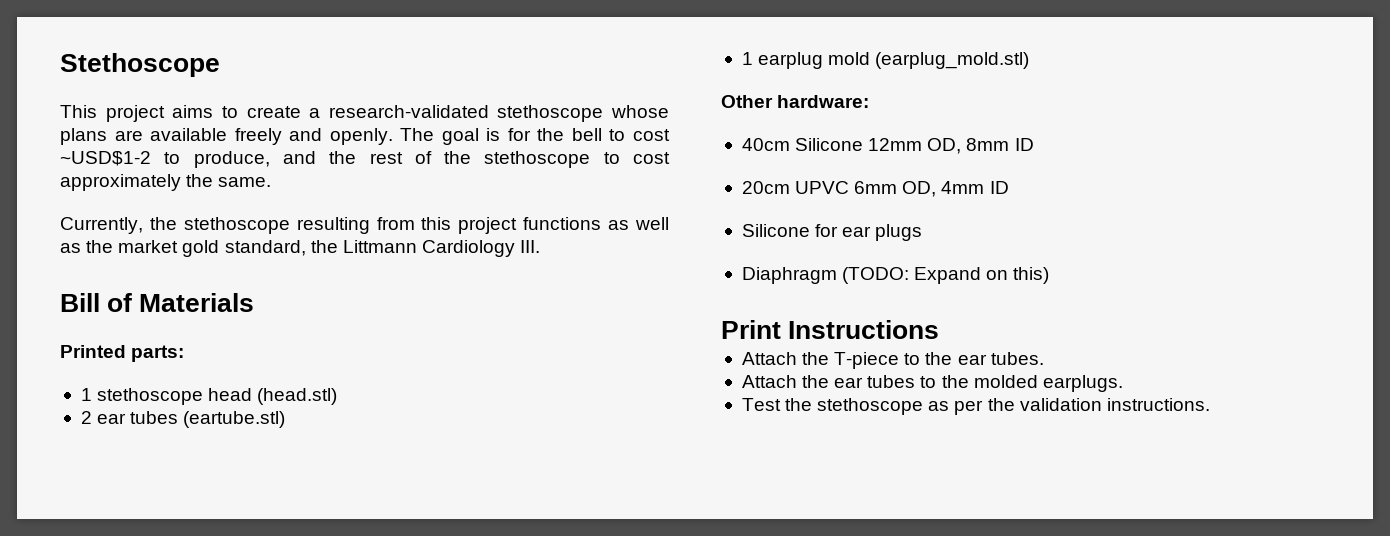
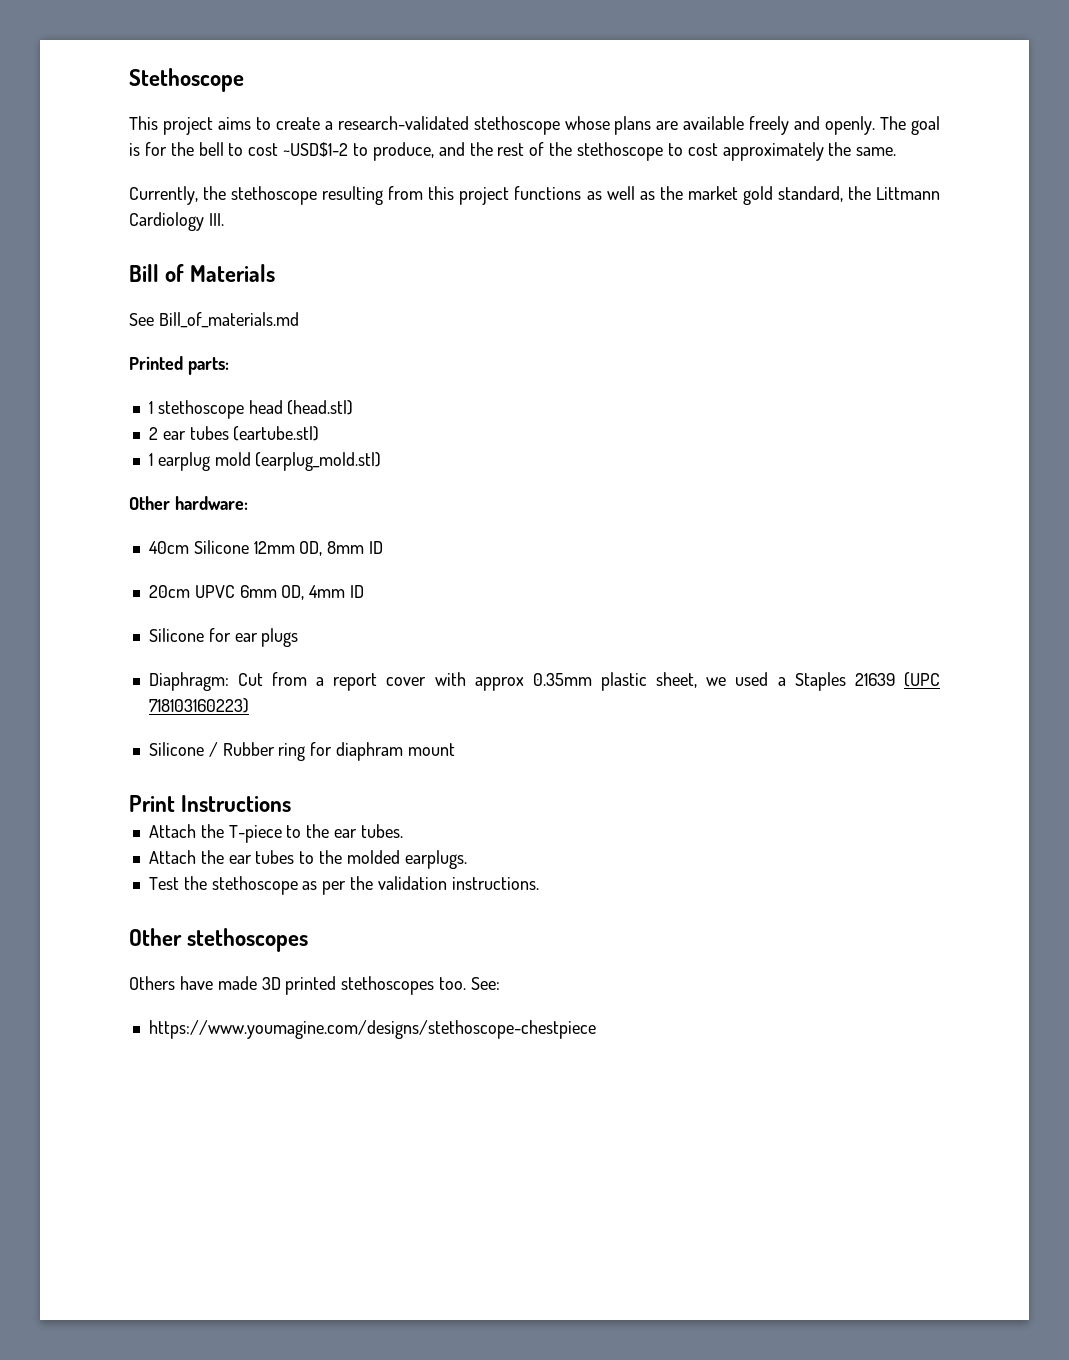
(255, 302) none -> [129,312,299,328] // See Bill_of_materials.md
[741,267,1050,284] Diaphragm (TODO: Expand on this) -> [148,672,941,691] [148,698,249,713] [148,742,455,761] Diaphragm: Cut from a report cover with approx 0.35mm plastic sheet, we used a Staples 21639 (UPC 718103160223) // Silicone / Rubber ring for diaphram mount
(1210, 404) none -> [129,928,309,952] [129,976,501,995] [148,1020,596,1039] // Other stethoscopes // Others have made 3D printed stethoscopes too. See: // https://www.youmagine.com/designs/stethoscope-chestpiece

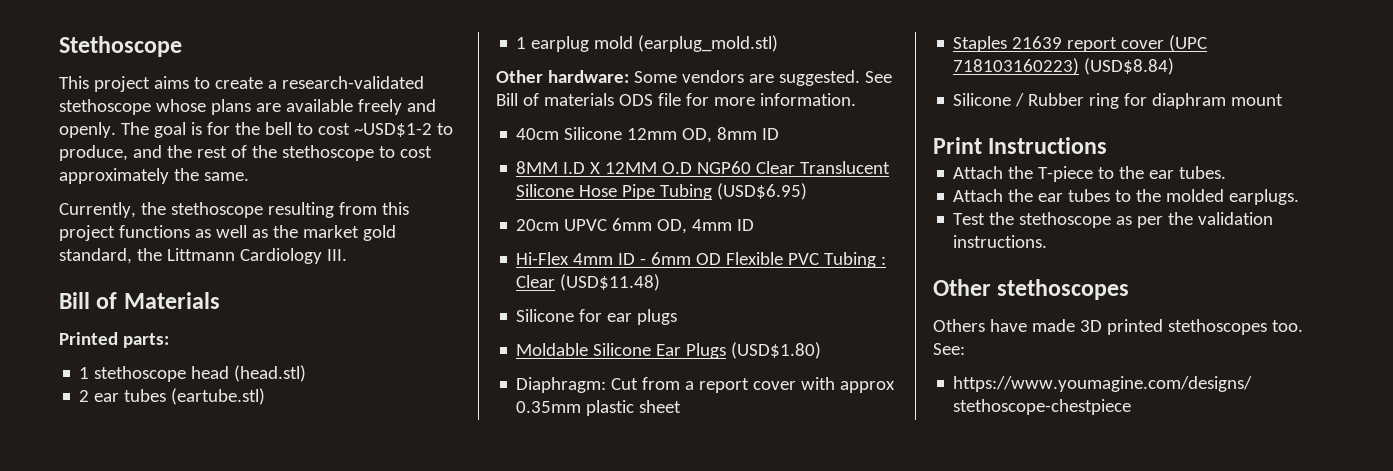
[129,312,299,328] // See Bill_of_materials.md -> (220, 300) none
(248, 503) none -> [633,70,892,86] [496,93,856,106] Some vendors are suggested. See Bill of materials ODS file for more information.
(384, 547) none -> [516,161,891,174] [516,183,808,200] // 8MM I.D X 12MM O.D NGP60 Clear Translucent Silicone Hose Pipe Tubing (USD$6.95)
(365, 591) none -> [516,252,887,268] [516,274,661,291] // Hi-Flex 4mm ID - 6mm OD Flexible PVC Tubing : Clear (USD$11.48)
(299, 637) none -> [516,342,822,359] // Moldable Silicone Ear Plugs (USD$1.80)
[656,672,895,691] sheet, we used a Staples 21639 -> [639,400,682,413] [953,36,1165,52] sheet // Staples 21639 report cover
(249, 705) none -> [1084,58,1175,75] (USD$8.84)

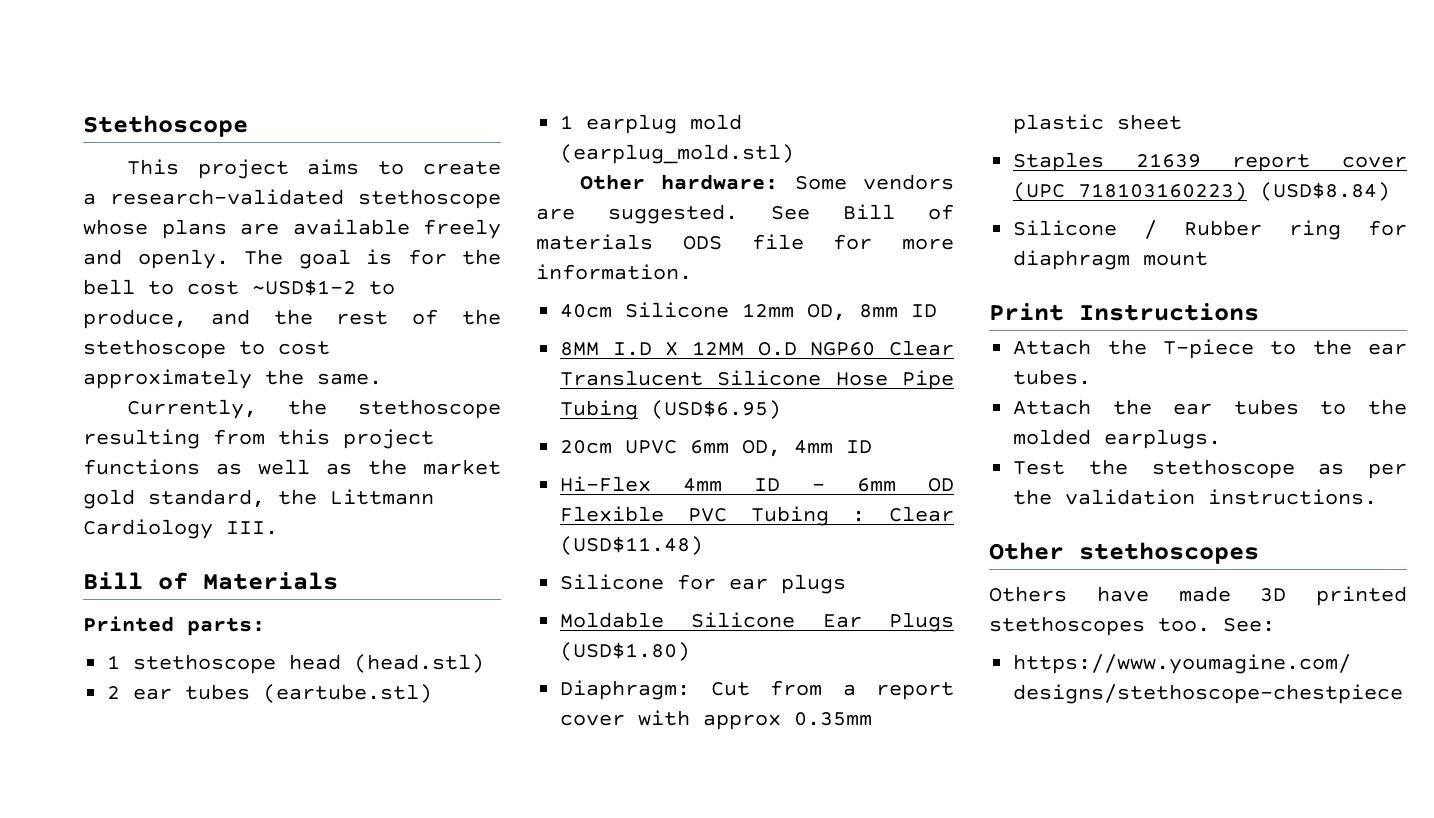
[1152,93,1227,109] diaphram -> [1013,250,1131,270] diaphragm

